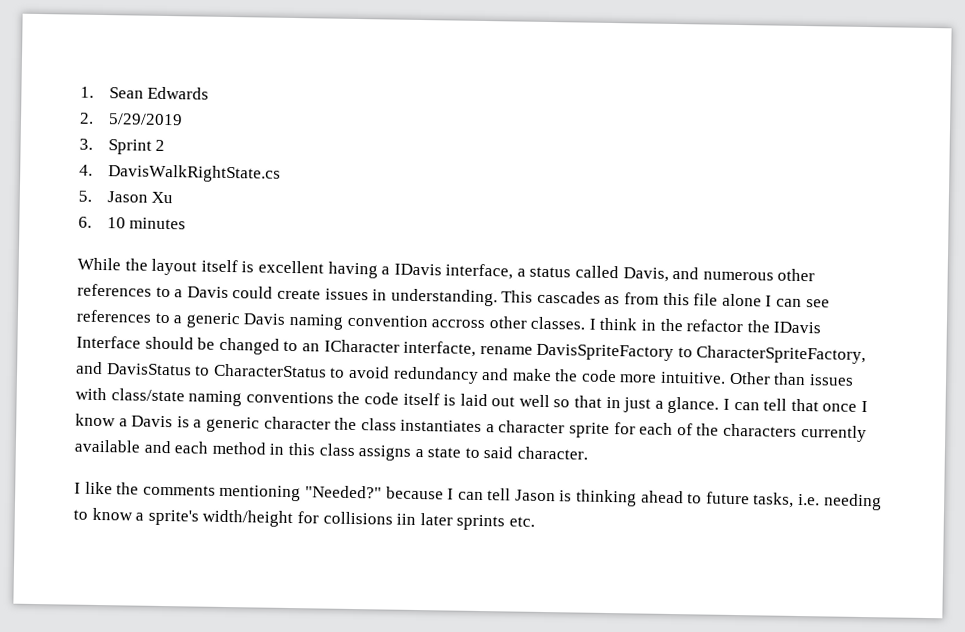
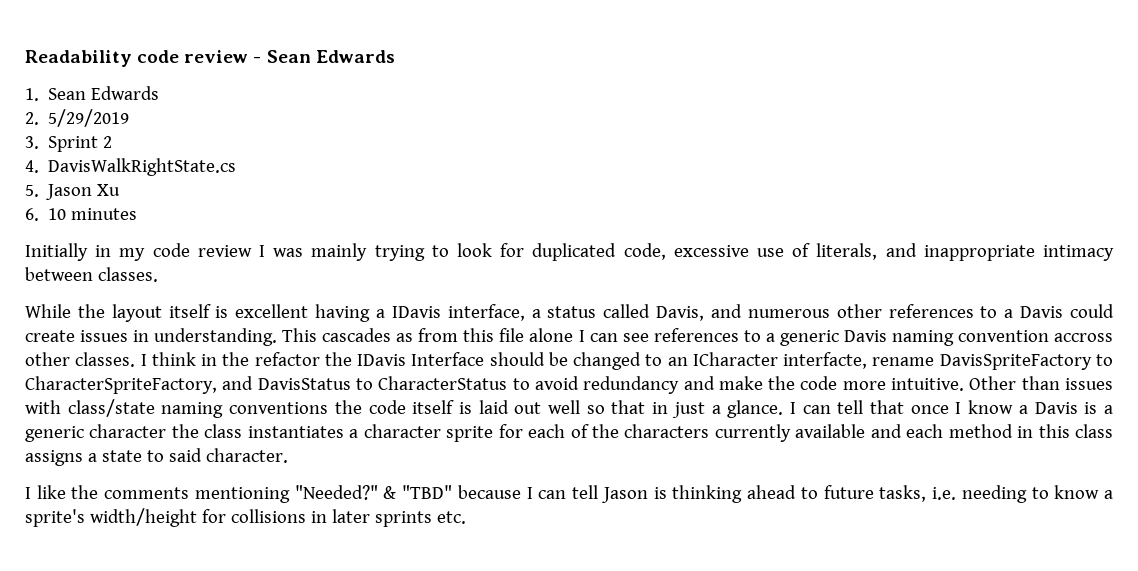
(80, 92) none -> [25,50,395,67] Readability code review - Sean Edwards //
(187, 223) none -> [25,243,1115,261] [25,267,158,282] // Initially in my code review I was mainly trying to look for duplicated code, excessive use of literals, and inappropriate intimacy between classes.
(382, 492) none -> [383,485,453,499] & "TBD"
[396,513,417,525] iin -> [310,511,327,523] in

